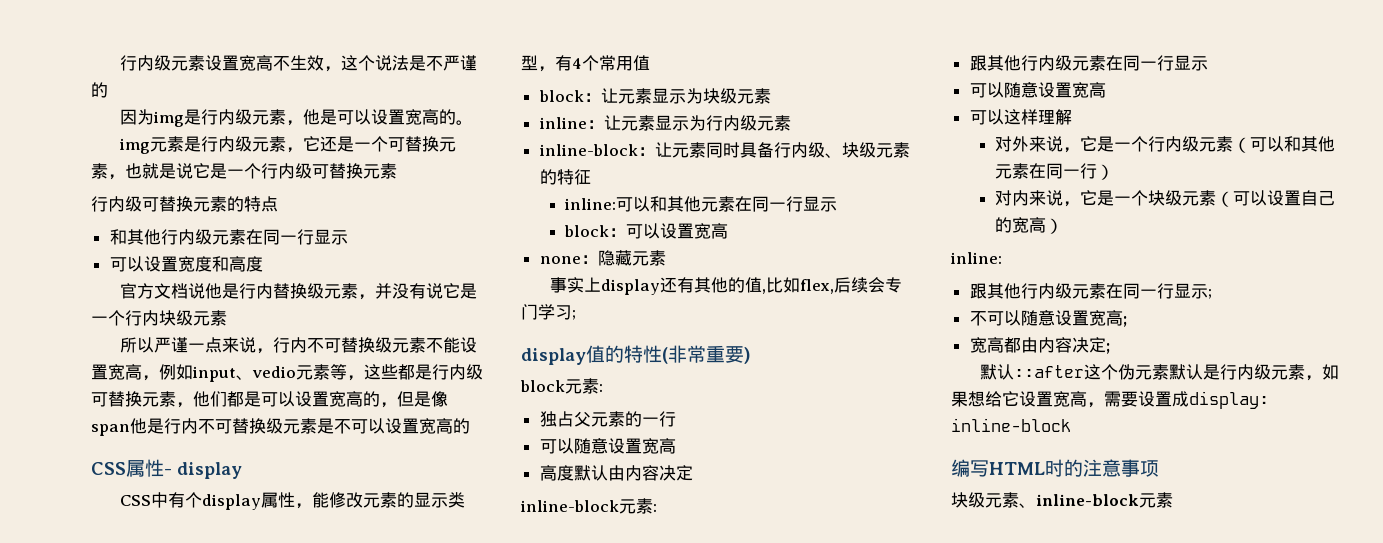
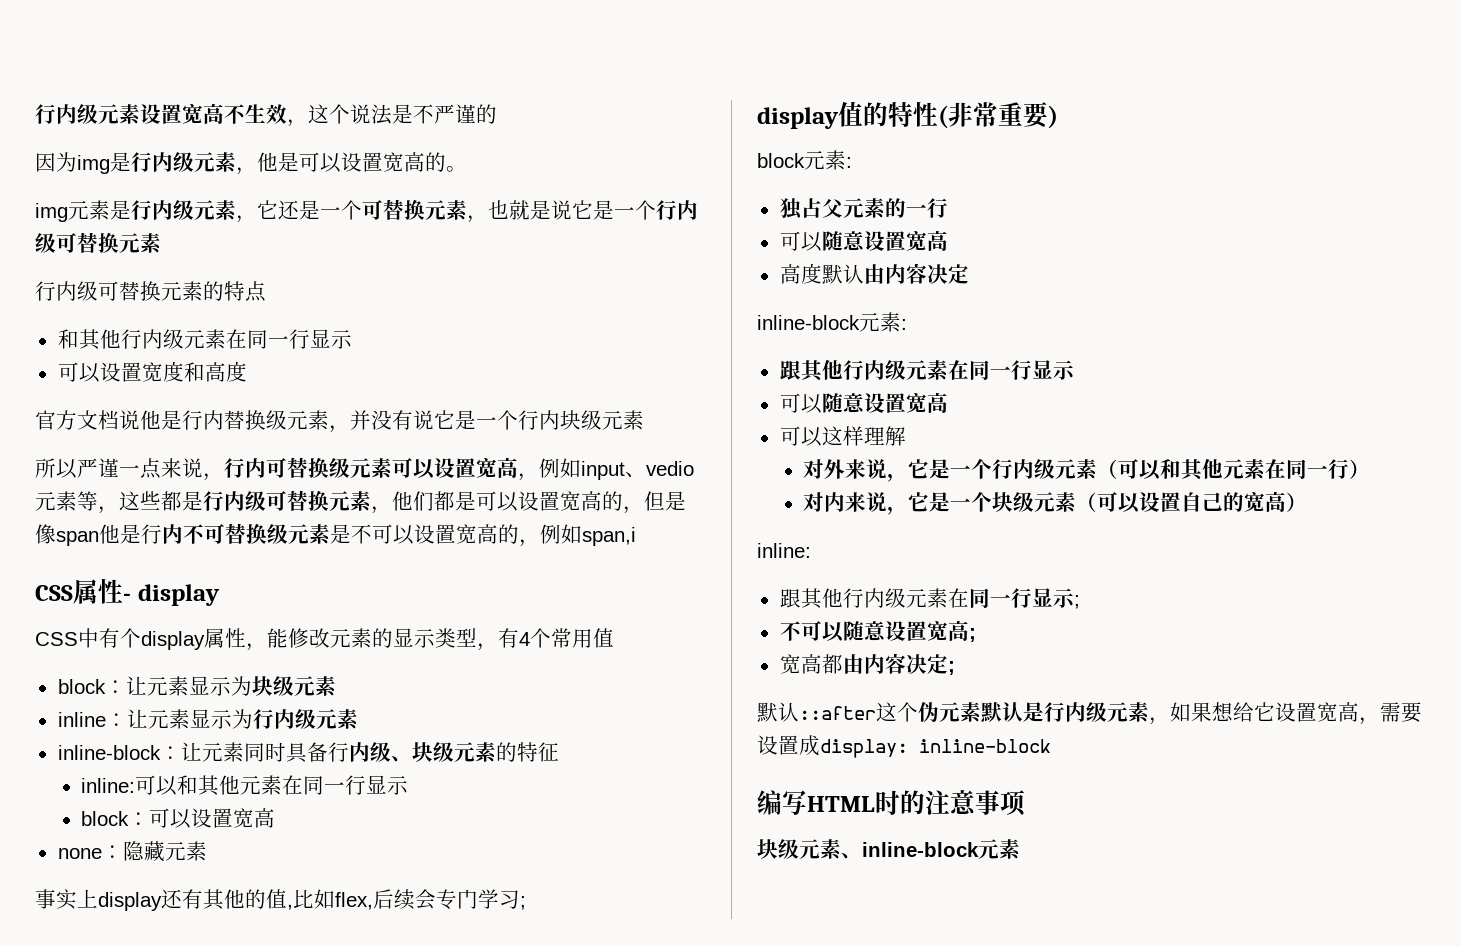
[306,337,460,353] 不可替换级元素不能 -> [266,457,435,479] 可替换级元素可以
(470, 426) none -> [519,524,636,547] ，例如span,i

